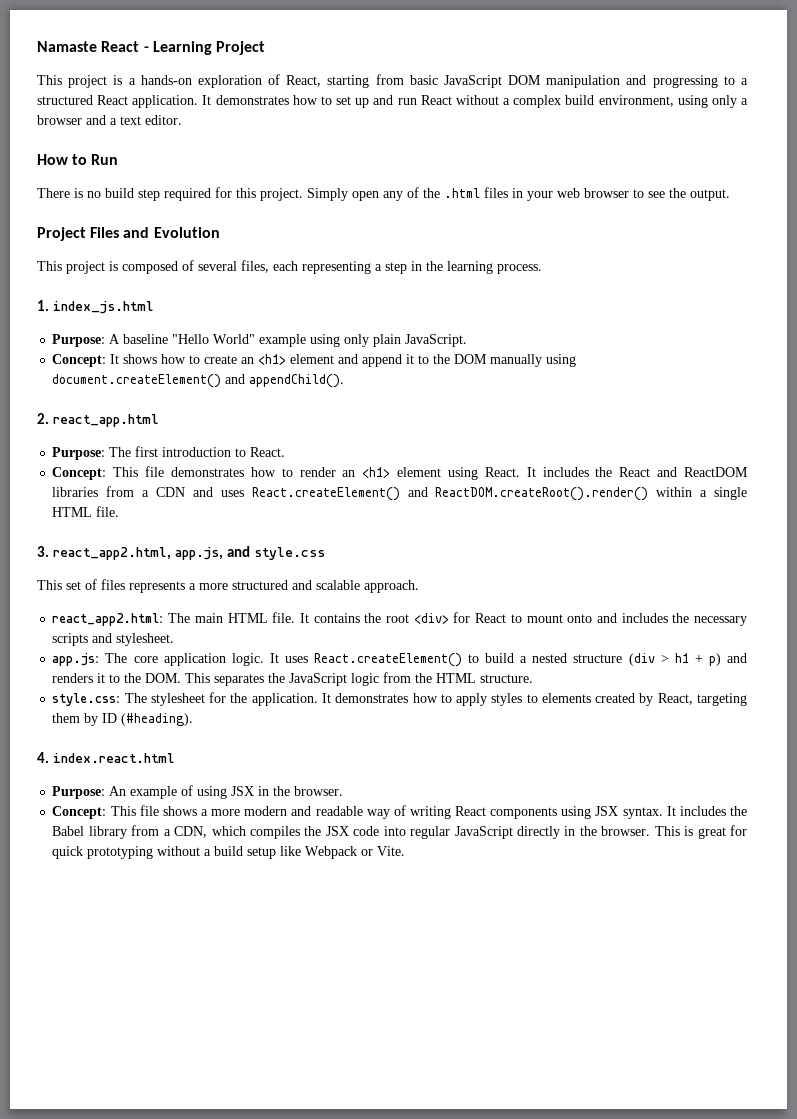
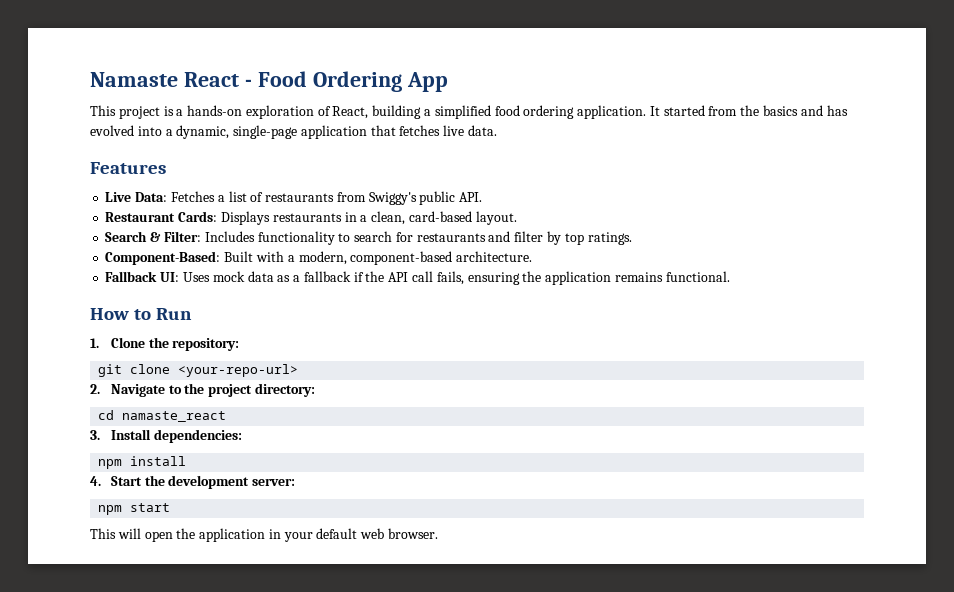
[152,41,266,55] Learning Project -> [257,71,448,92] Food Ordering App
[327,74,748,88] [37,95,748,108] [37,115,182,125] [37,154,119,165] [37,187,730,201] [37,227,220,241] [37,260,542,274] [37,300,154,314] [52,334,468,347] [52,354,577,367] [52,374,345,388] [37,413,159,427] [52,446,286,460] [52,466,749,480] [52,486,747,501] [52,506,120,517] [37,546,325,560] [37,579,419,593] [52,612,747,626] [52,633,175,646] [52,653,747,667] [52,672,534,686] [52,692,747,706] [52,713,194,726] [37,752,175,763] [52,785,344,799] [52,805,748,819] [52,825,747,839] [52,846,406,859] starting from basic JavaScript DOM manipulation and progressing to a structured React application. It demonstrates how to set up and run React without a complex build environment, using only a browser and a text editor. // How to Run // There is no build step required for this project. Simply open any of the .html files in your web browser to see the output. // Project Files and Evolution // This project is composed of several files, each representing a step in the learning process. // 1. index_js.html // Purpose: A baseline "Hello World" example using only plain JavaScript. // Concept: It shows how to create an <h1> element and append it to the DOM manually using document.createElement() and appendChild(). // 2. react_app.html // Purpose: The first introduction to React. // Concept: This file demonstrates how to render an <h1> element using React. It includes the React and ReactDOM libraries from a CDN and uses React.createElement() and ReactDOM.createRoot().render() within a single HTML file. // 3. react_app2.html, app.js, and style.css // This set of files represents a more structured and scalable approach. // react_app2.html: The main HTML file. It contains the root <div> for React to mount onto and includes the necessary scripts and stylesheet. // app.js: The core application logic. It uses React.createElement() to build a nested structure (div > h1 + p) and renders it to the DOM. This separates the JavaScript logic from the HTML structure. // style.css: The stylesheet for the application. It demonstrates how to apply styles to elements created by React, targeting them by ID (#heading). // 4. index.react.html // Purpose: An example of using JSX in the browser. // Concept: This file shows a more modern and readable way of writing React components using JSX syntax. It includes the Babel library from a CDN, which compiles the JSX code into regular JavaScript directly in the browser. This is great for quick prototyping without a build setup like Webpack or Vite. -> [372,105,848,119] [90,125,498,139] [90,162,166,174] [105,191,483,205] [105,211,517,225] [105,231,632,245] [105,251,533,265] [105,271,730,285] [90,308,193,320] [90,337,240,351] [98,364,299,377] [90,383,316,397] [98,410,227,422] [90,429,242,443] [98,456,187,469] [90,475,296,489] [98,503,171,515] [90,528,439,542] building a simplified food ordering application. It started from the basics and has evolved into a dynamic, single-page application that fetches live data. // Features // Live Data: Fetches a list of restaurants from Swiggy's public API. // Restaurant Cards: Displays restaurants in a clean, card-based layout. // Search & Filter: Includes functionality to search for restaurants and filter by top ratings. // Component-Based: Built with a modern, component-based architecture. // Fallback UI: Uses mock data as a fallback if the API call fails, ensuring the application remains functional. // How to Run // 1. Clone the repository: // git clone <your-repo-url> // 2. Navigate to the project directory: // cd namaste_react // 3. Install dependencies: // npm install // 4. Start the development server: // npm start // This will open the application in your default web browser.

